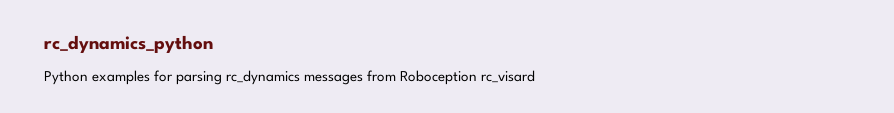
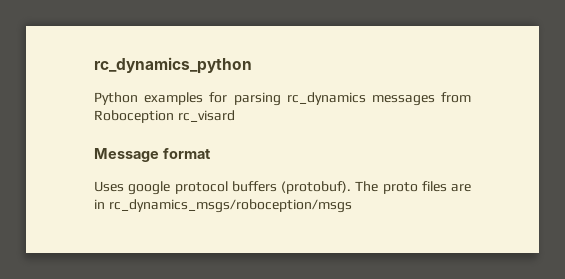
(536, 76) none -> [94,148,211,162] [94,181,471,195] [94,199,352,213] // Message format // Uses google protocol buffers (protobuf). The proto files are in rc_dynamics_msgs/roboception/msgs

